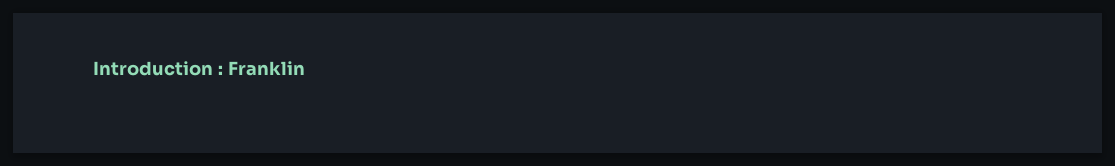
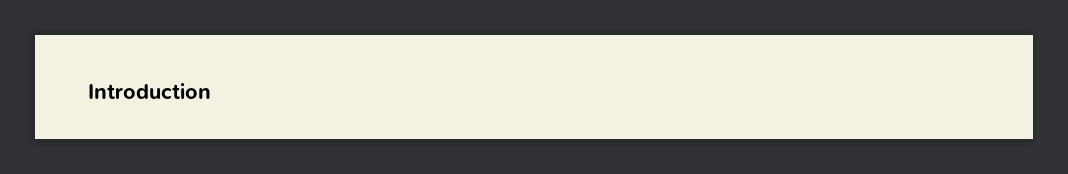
[217,61,305,76] : Franklin -> (211, 91) none

